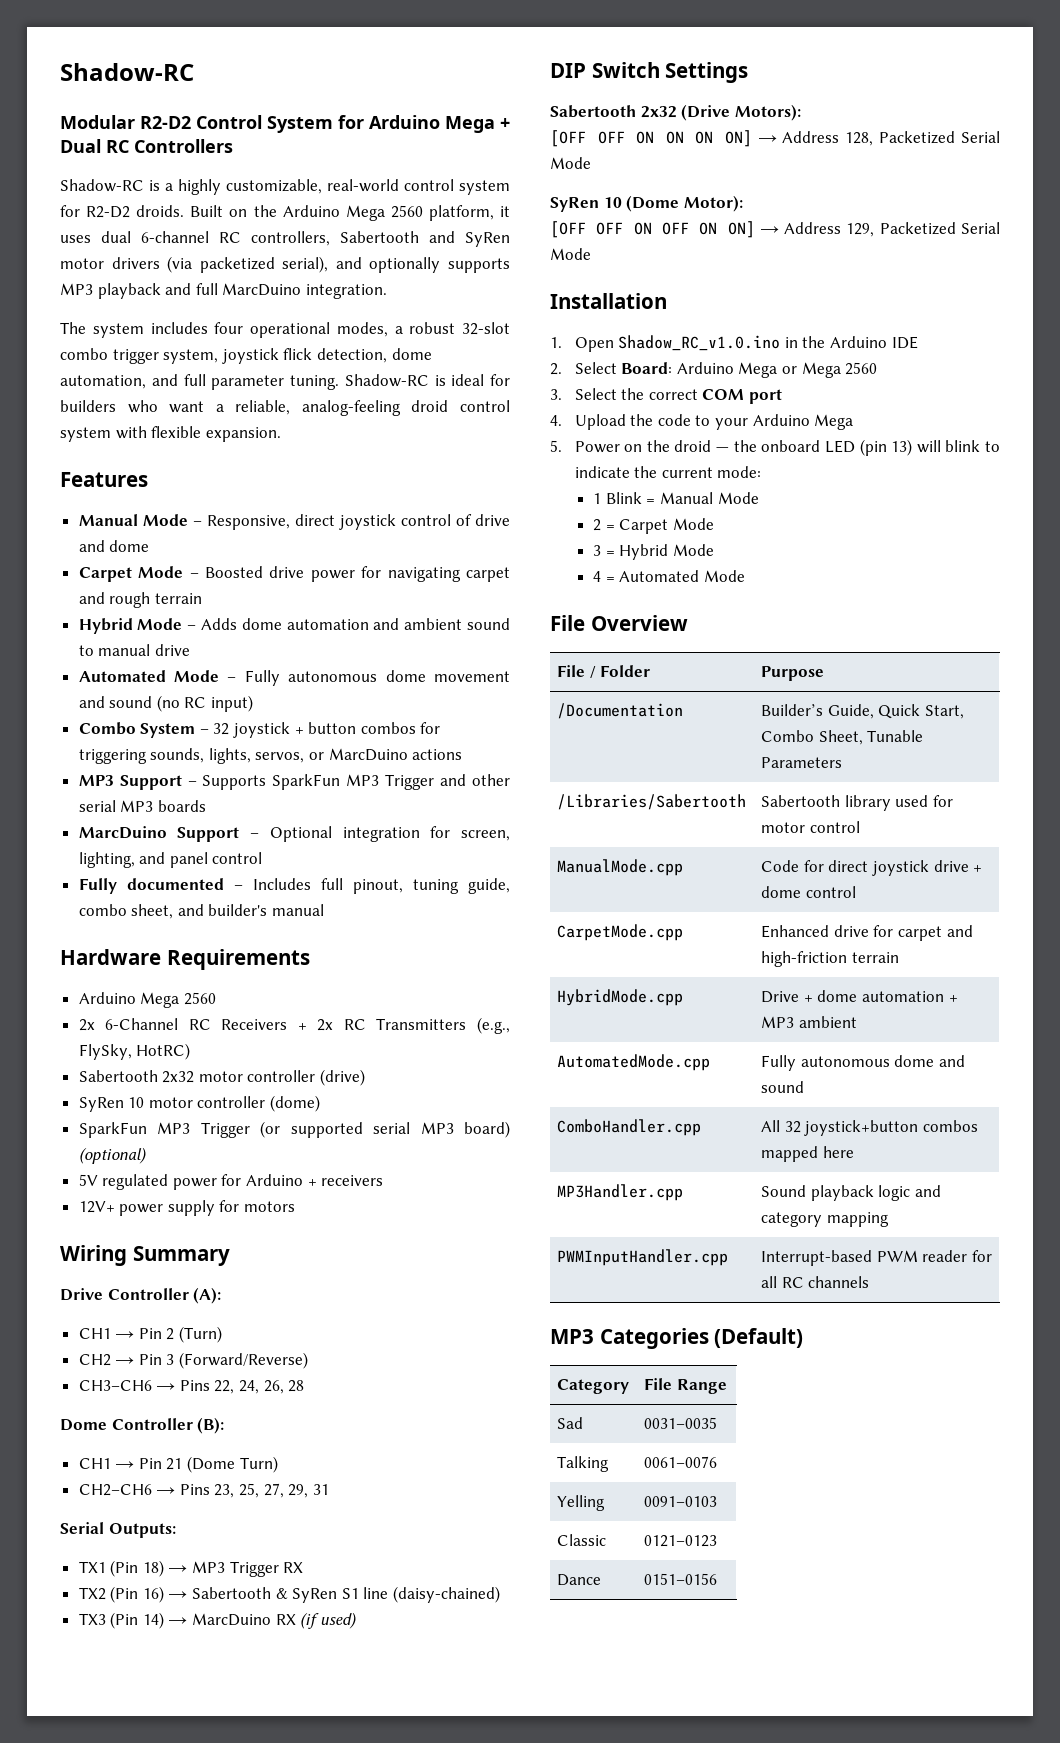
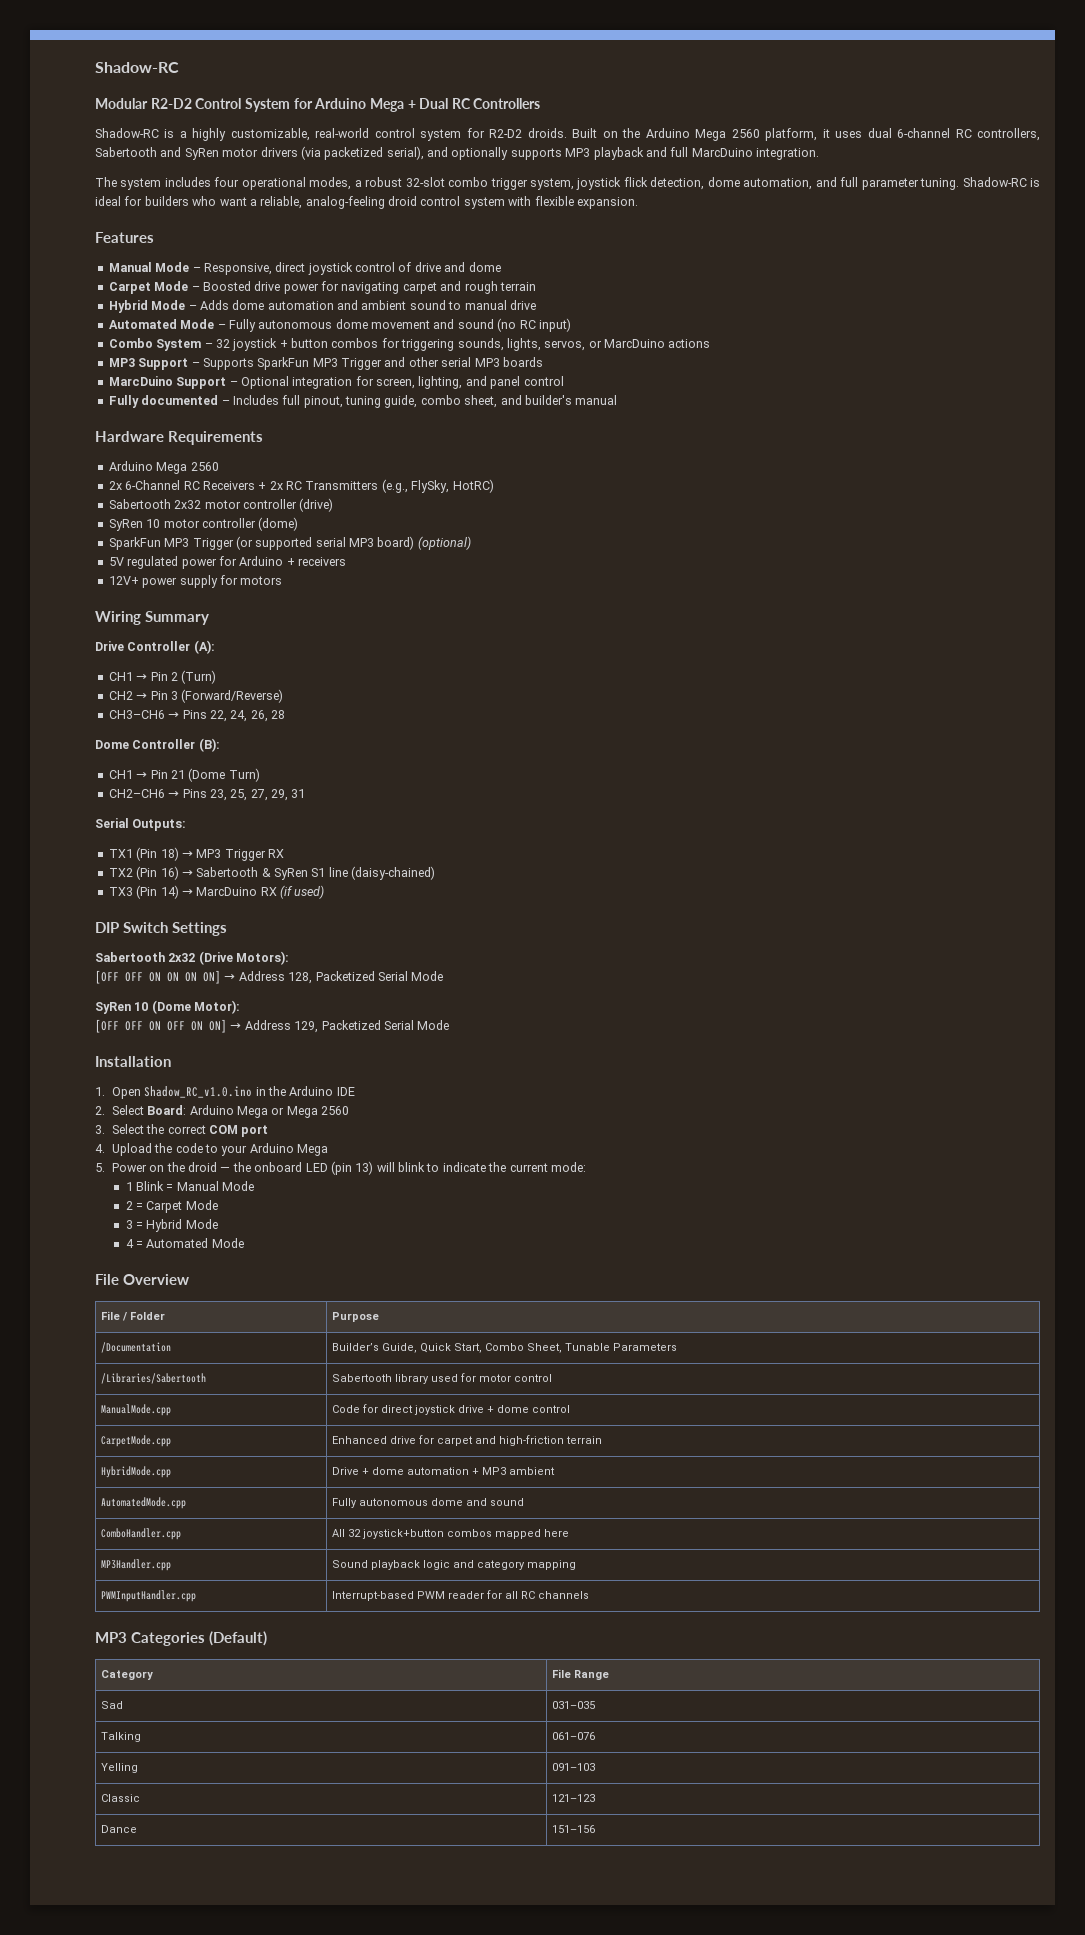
[644,1417,718,1429] 0031–0035 -> [551,1701,595,1709] 031–035
[644,1456,718,1468] 0061–0076 -> [551,1732,595,1740] 061–076
[644,1496,718,1507] 0091–0103 -> [551,1763,595,1771] 091–103
[644,1535,718,1547] 0121–0123 -> [551,1794,595,1802] 121–123
[644,1573,718,1585] 0151–0156 -> [551,1825,595,1833] 151–156

